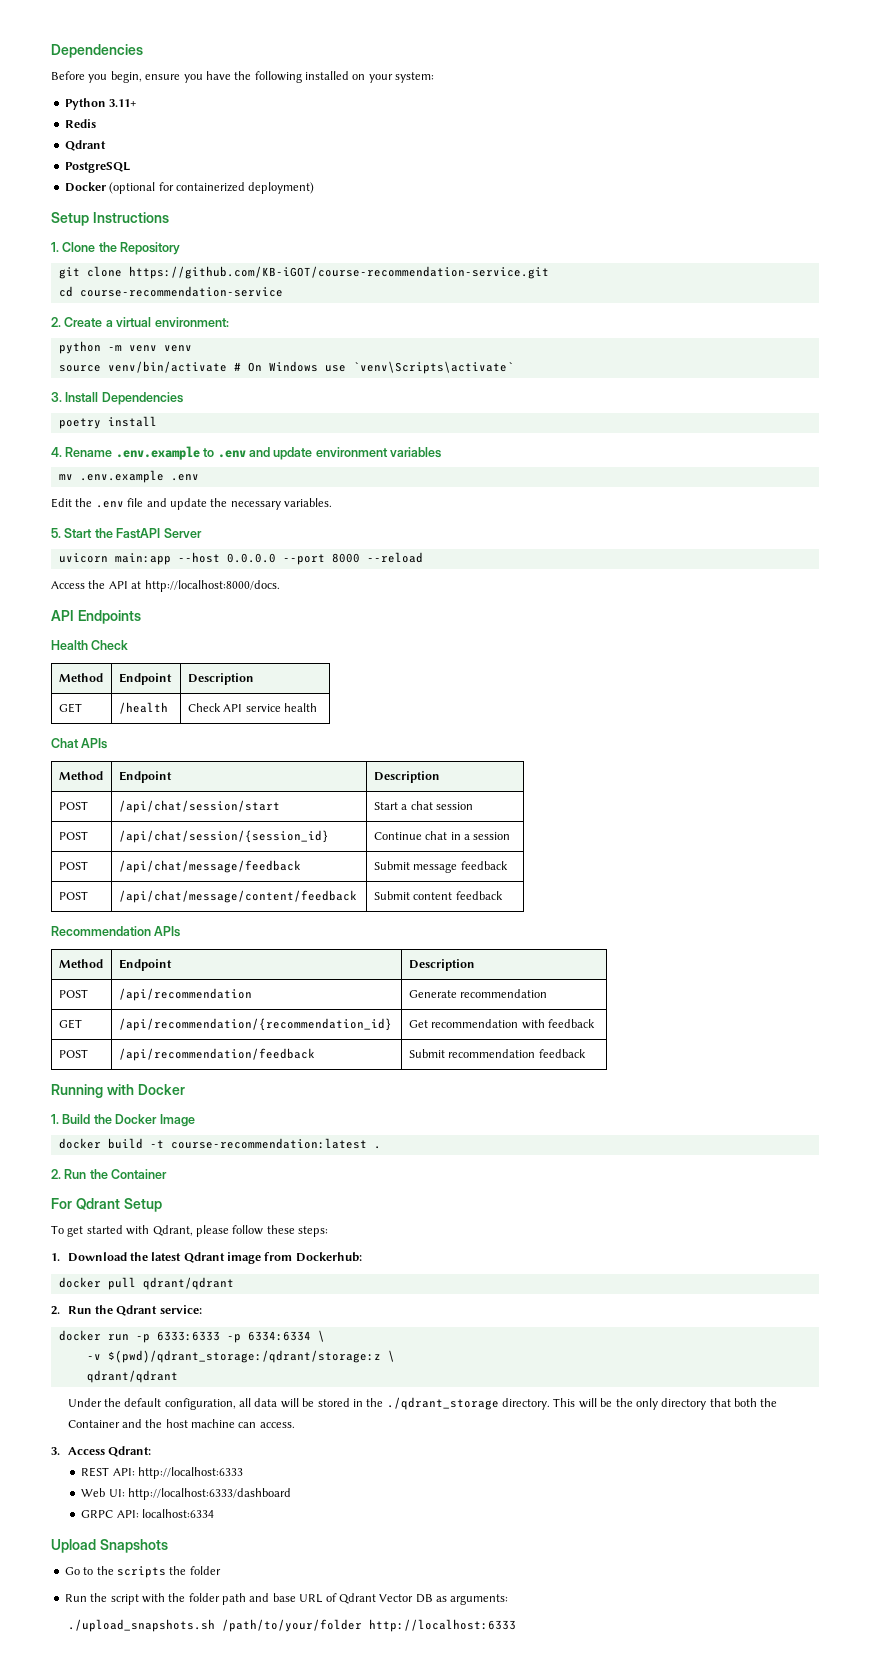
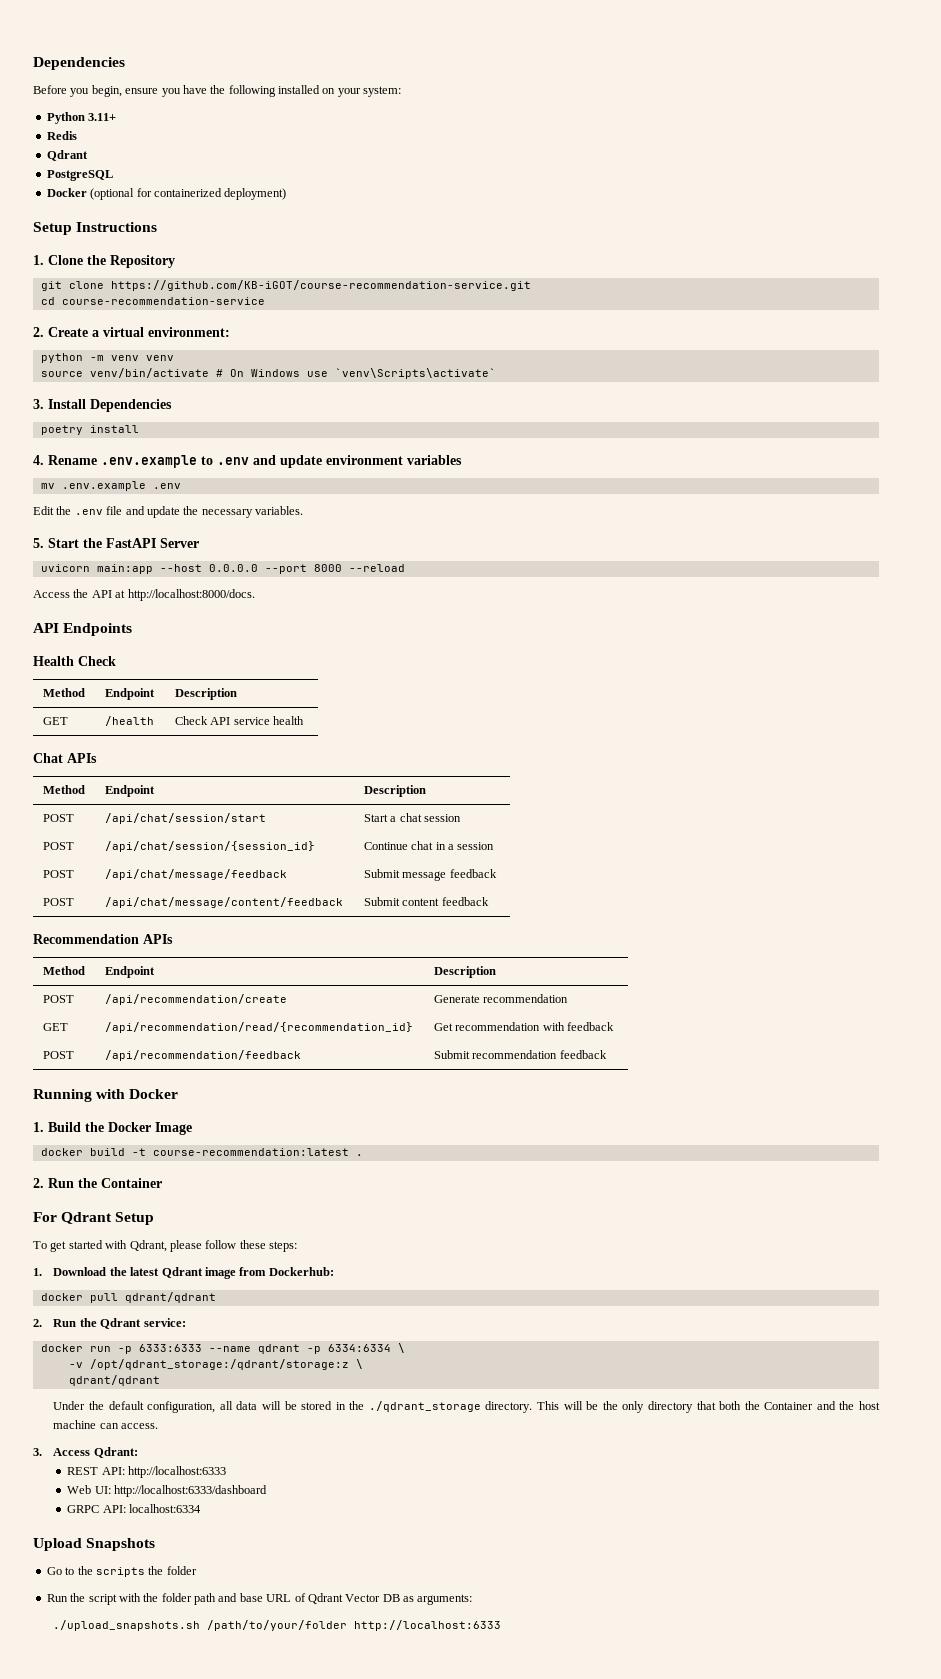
[118,988,252,1001] /api/recommendation -> [104,994,287,1005] /api/recommendation/create
[118,1018,392,1031] /api/recommendation/{recommendation_id} -> [104,1022,413,1033] /api/recommendation/read/{recommendation_id}
(220, 1336) none -> [208,1344,300,1354] --name qdrant
[107,1350,381,1363] $(pwd)/qdrant_storage:/qdrant/storage:z -> [89,1359,349,1370] /opt/qdrant_storage:/qdrant/storage:z

